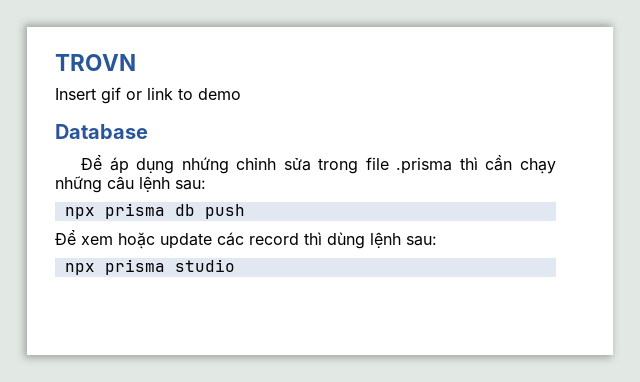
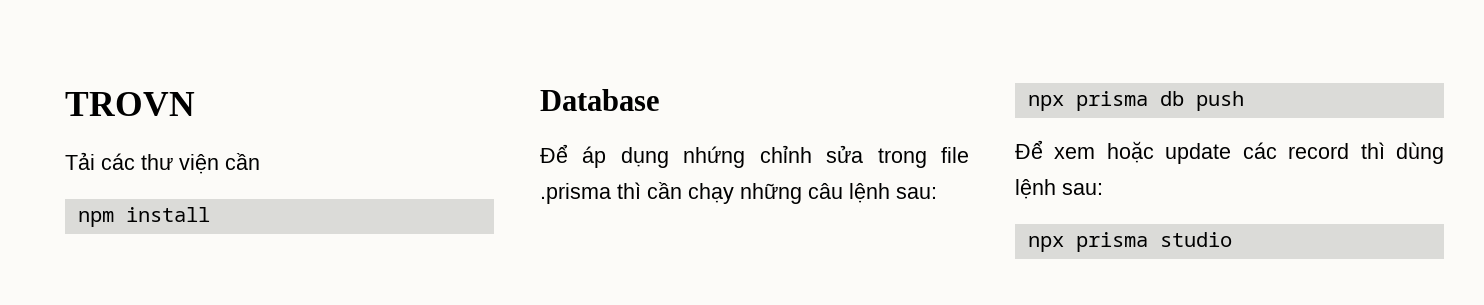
[55,87,241,104] Insert gif or link to demo -> [65,152,260,174] [77,207,210,227] Tải các thư viện cần // npm install

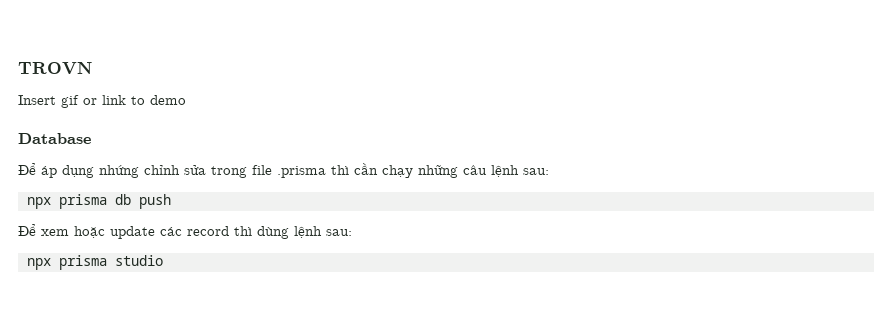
[65,152,260,174] [77,207,210,227] Tải các thư viện cần // npm install -> [18,95,186,108] Insert gif or link to demo

